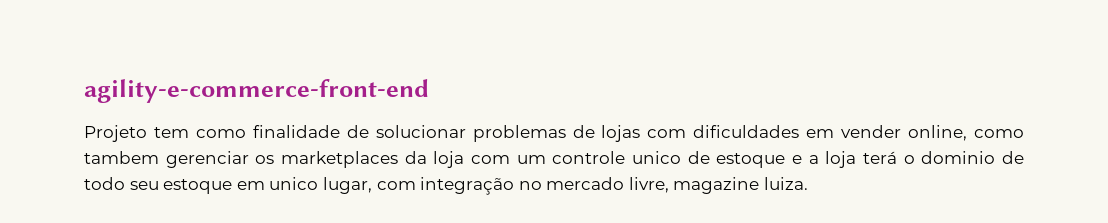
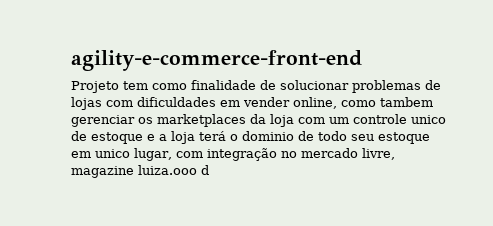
[764,177,809,190] luiza. -> [138,165,209,175] luiza.ooo d

